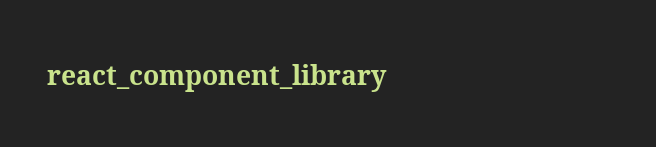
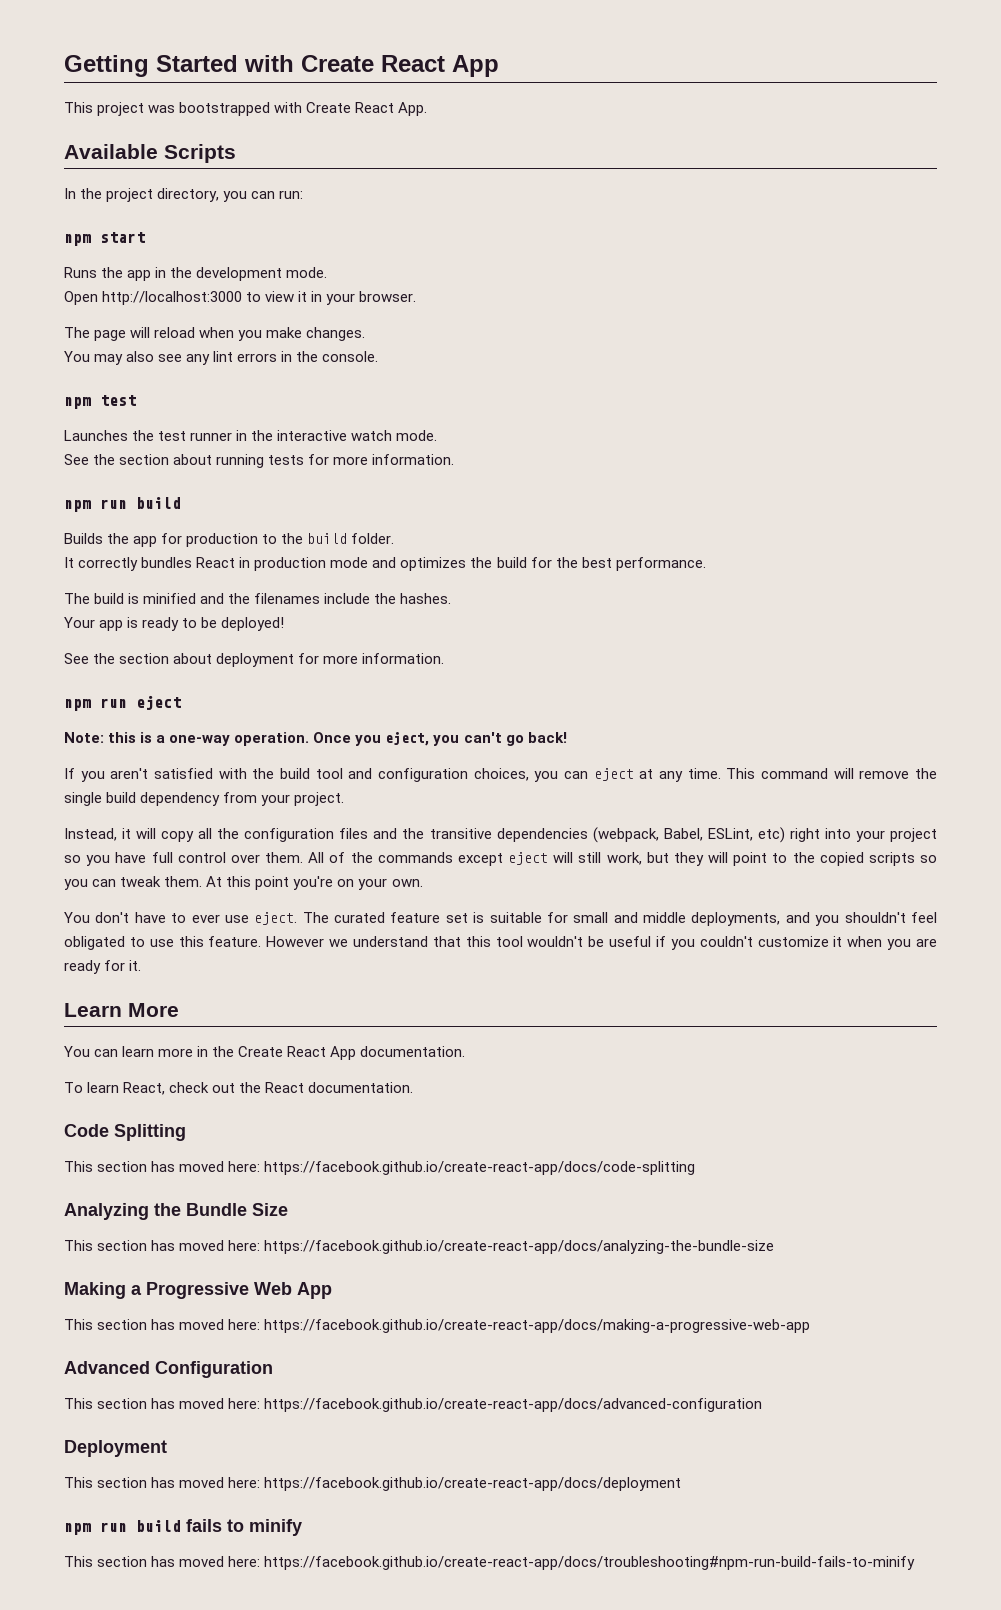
[47,64,387,92] react_component_library -> [64,55,499,77] [64,102,428,116] [64,144,236,163] [64,188,304,202] [64,232,145,246] [64,267,328,281] [64,291,417,305] [64,327,366,341] [64,351,379,365] [64,395,136,409] [64,430,438,441] [64,454,455,468] [64,497,181,512] [64,533,395,547] [64,557,706,571] [64,593,452,604] [64,617,285,631] [64,653,445,667] [64,695,181,711] [64,732,567,746] [64,768,937,782] [64,792,345,806] [64,827,938,843] [64,852,937,866] [64,876,423,890] [64,912,938,926] [64,936,938,950] [64,960,142,974] [64,1003,179,1017] [64,1046,466,1060] [64,1082,414,1095] [64,1124,186,1141] [64,1161,696,1175] [64,1203,288,1220] [64,1240,775,1254] [64,1282,332,1299] [64,1319,811,1333] [64,1361,273,1378] [64,1398,763,1412] [64,1440,167,1457] [64,1477,682,1491] [64,1519,302,1536] [64,1556,916,1570] Getting Started with Create React App // This project was bootstrapped with Create React App. // Available Scripts // In the project directory, you can run: // npm start // Runs the app in the development mode. // Open http://localhost:3000 to view it in your browser. // The page will reload when you make changes. // You may also see any lint errors in the console. // npm test // Launches the test runner in the interactive watch mode. // See the section about running tests for more information. // npm run build // Builds the app for production to the build folder. // It correctly bundles React in production mode and optimizes the build for the best performance. // The build is minified and the filenames include the hashes. // Your app is ready to be deployed! // See the section about deployment for more information. // npm run eject // Note: this is a one-way operation. Once you eject, you can't go back! // If you aren't satisfied with the build tool and configuration choices, you can eject at any time. This command will remove the single build dependency from your project. // Instead, it will copy all the configuration files and the transitive dependencies (webpack, Babel, ESLint, etc) right into your project so you have full control over them. All of the commands except eject will still work, but they will point to the copied scripts so you can tweak them. At this point you're on your own. // You don't have to ever use eject. The curated feature set is suitable for small and middle deployments, and you shouldn't feel obligated to use this feature. However we understand that this tool wouldn't be useful if you couldn't customize it when you are ready for it. // Learn More // You can learn more in the Create React App documentation. // To learn React, check out the React documentation. // Code Splitting // This section has moved here: https://facebook.github.io/create-react-app/docs/code-splitting // Analyzing the Bundle Size // This section has moved here: https://facebook.github.io/create-react-app/docs/analyzing-the-bundle-size // Making a Progressive Web App // This section has moved here: https://facebook.github.io/create-react-app/docs/making-a-progressive-web-app // Advanced Configuration // This section has moved here: https://facebook.github.io/create-react-app/docs/advanced-configuration // Deployment // This section has moved here: https://facebook.github.io/create-react-app/docs/deployment // npm run build fails to minify // This section has moved here: https://facebook.github.io/create-react-app/docs/troubleshooting#npm-run-build-fails-to-minify

